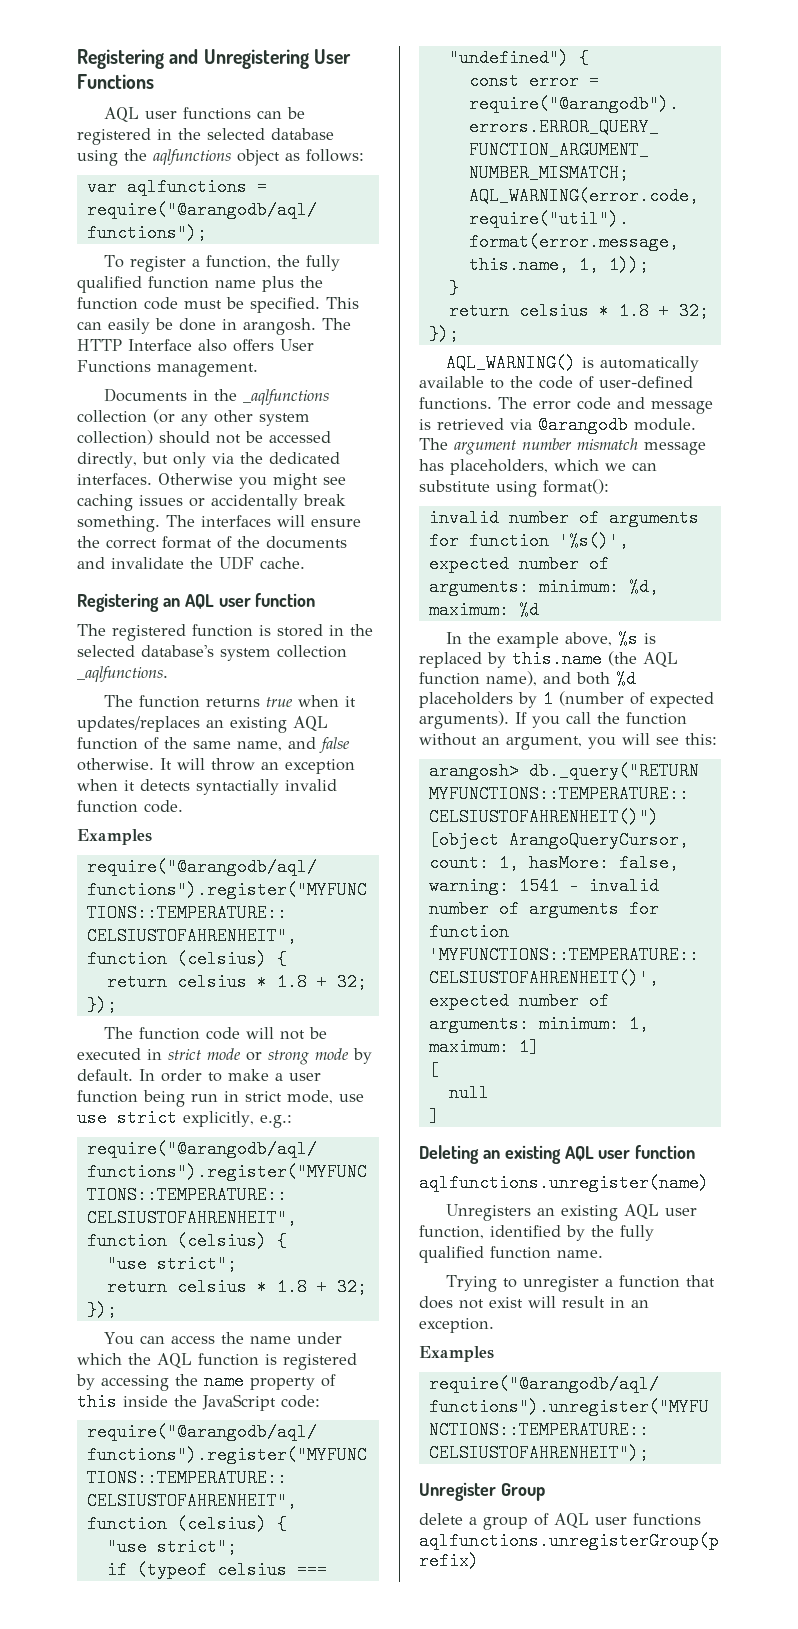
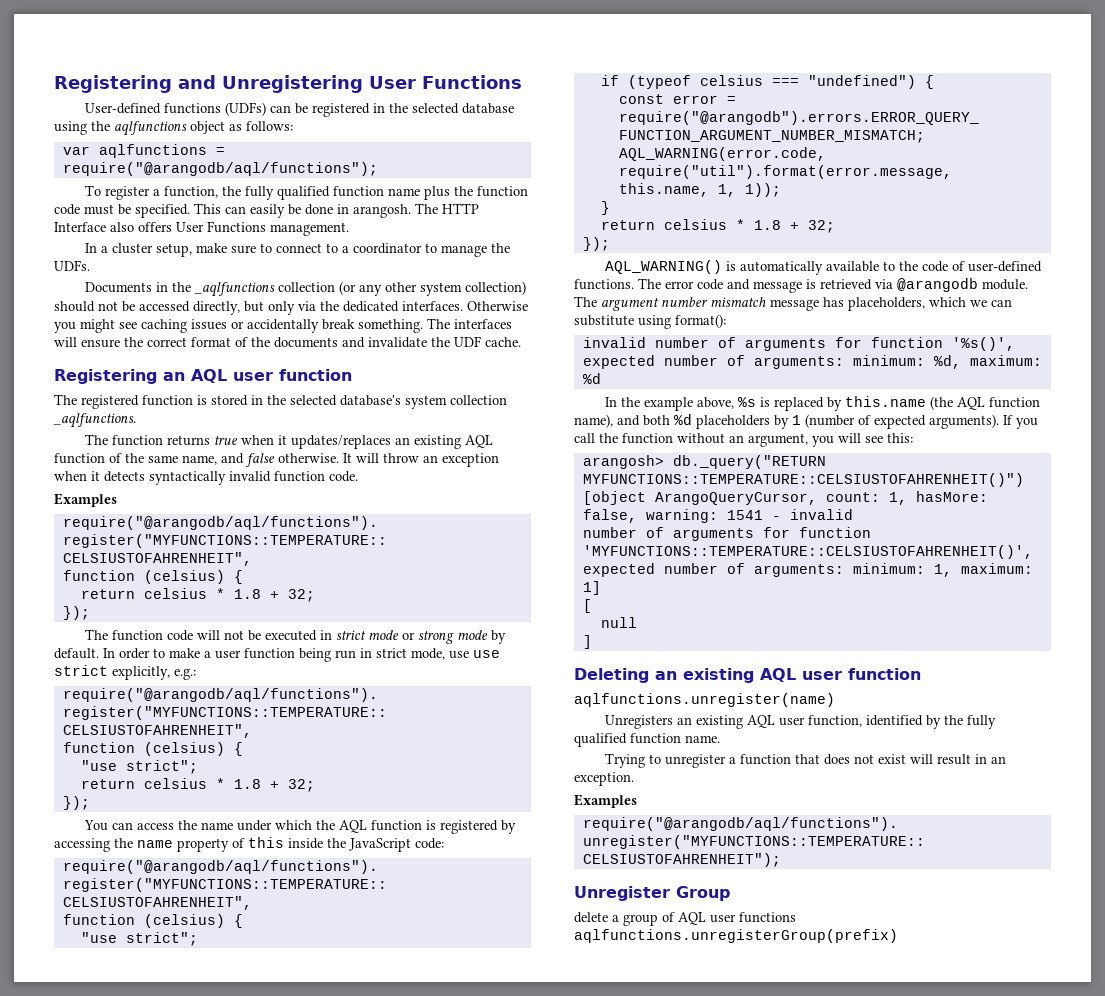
[104,107,252,122] AQL user functions -> [85,102,267,116] User-defined functions (UDFs)
(258, 370) none -> [85,243,511,257] [54,260,90,271] // In a cluster setup, make sure to connect to a coordinator to manage the UDFs.
[196,779,279,795] syntactially -> [149,471,226,485] syntactically

